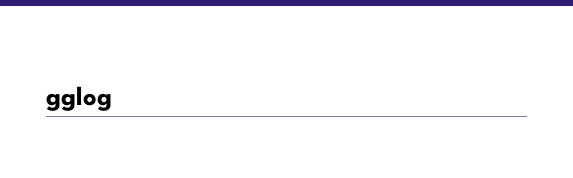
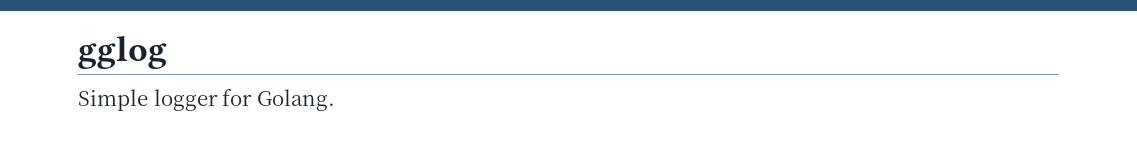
(112, 98) none -> [78,89,335,111] // Simple logger for Golang.

